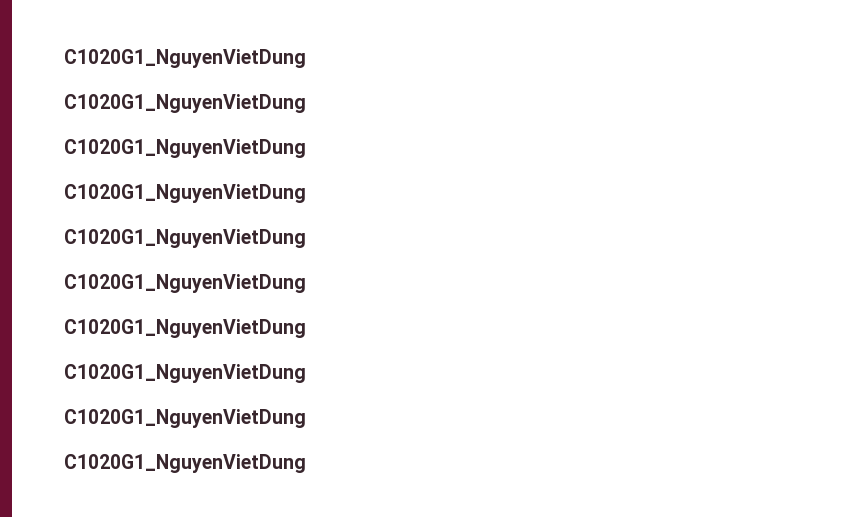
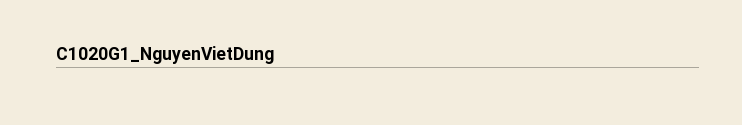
[64,49,306,68] [64,94,306,113] [64,139,306,158] [64,184,306,203] [64,229,306,248] [64,274,306,293] [64,319,306,338] [64,364,306,383] [64,409,306,428] [64,454,306,473] C1020G1_NguyenVietDung // C1020G1_NguyenVietDung // C1020G1_NguyenVietDung // C1020G1_NguyenVietDung // C1020G1_NguyenVietDung // C1020G1_NguyenVietDung // C1020G1_NguyenVietDung // C1020G1_NguyenVietDung // C1020G1_NguyenVietDung // C1020G1_NguyenVietDung -> [56,46,274,64] C1020G1_NguyenVietDung

